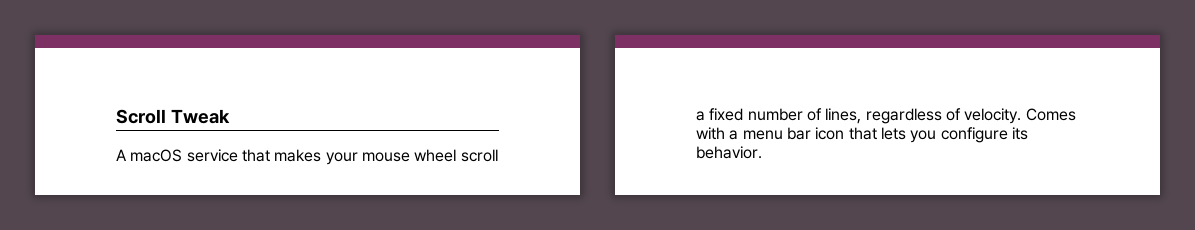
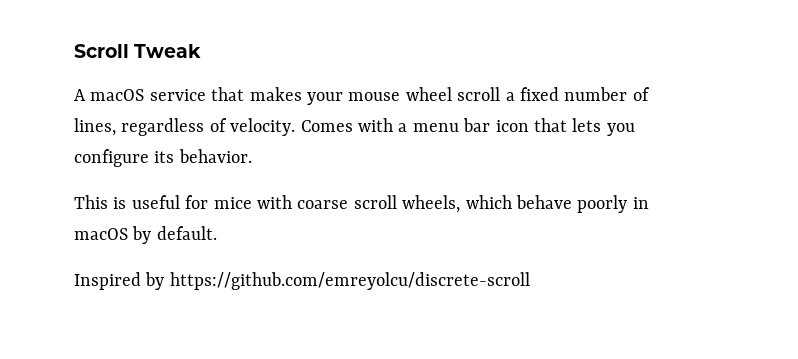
(762, 152) none -> [74,195,649,213] [74,226,217,244] [74,272,530,290] // This is useful for mice with coarse scroll wheels, which behave poorly in macOS by default. // Inspired by https://github.com/emreyolcu/discrete-scroll

